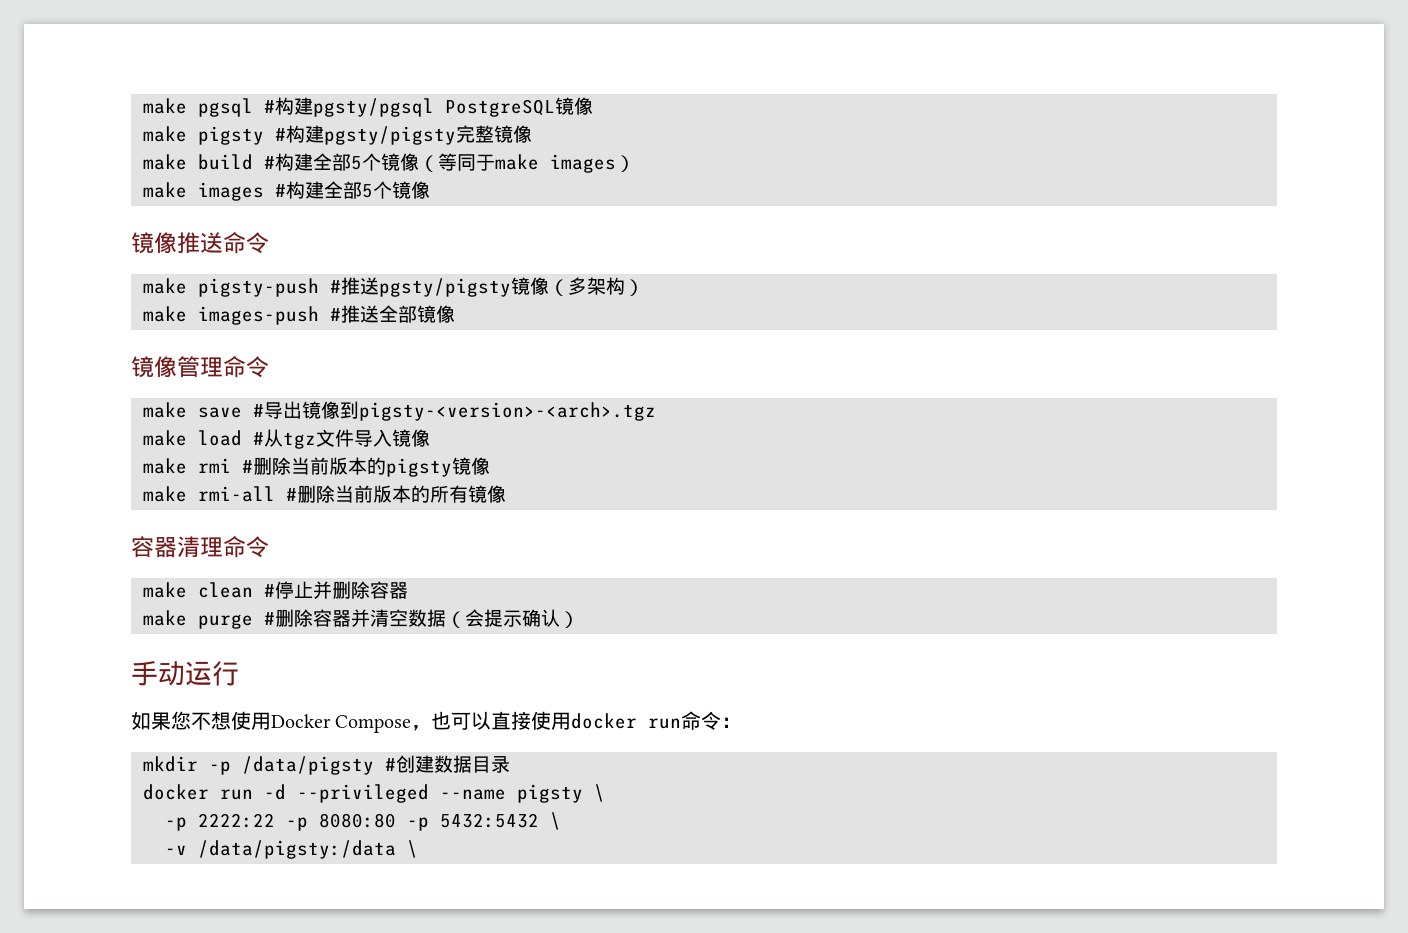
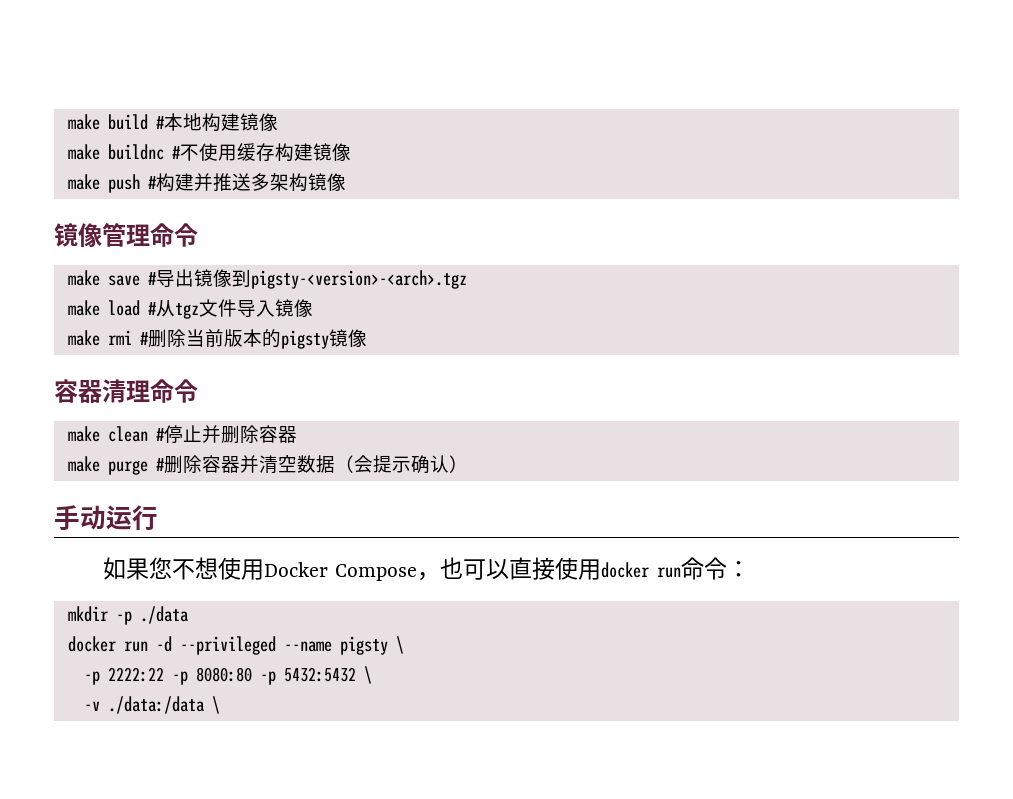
[143,97,593,117] [143,125,532,145] [143,153,635,173] [143,181,430,201] [131,232,269,254] [143,277,644,297] [143,305,417,325] make pgsql #构建pgsty/pgsql PostgreSQL镜像 // make pigsty #构建pgsty/pigsty完整镜像 // make build #构建全部5个镜像（等同于make images） // make images #构建全部5个镜像 // 镜像推送命令 // make pigsty-push #推送pgsty/pigsty镜像（多架构） // make images-push #推送全部 -> [67,113,278,132] [67,143,351,162] [67,173,308,193] make build #本地构建镜像 // make buildnc #不使用缓存构建镜像 // make push #构建并推送多架构
[143,485,506,503] // make rmi-all #删除当前版本的所有镜像 -> (367, 338) none
[242,755,510,775] /data/pigsty #创建数据目录 -> [139,606,188,624] ./data
[198,840,396,859] /data/pigsty:/data -> [107,696,204,714] ./data:/data

